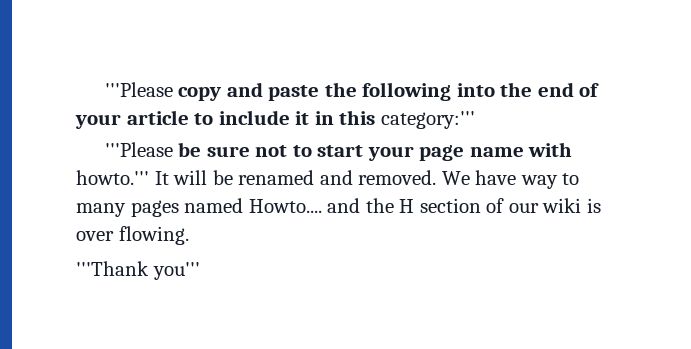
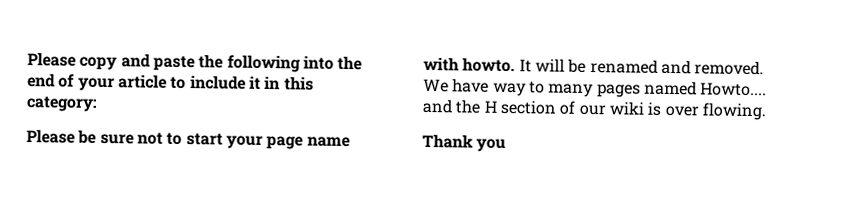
[104,82,173,97] '''Please -> [27,52,76,67] Please
[380,111,475,129] [104,142,173,157] category:''' // '''Please -> [26,96,98,112] [26,129,75,144] category: // Please
[76,170,149,185] howto.''' -> [462,57,516,73] howto.
[76,261,200,280] '''Thank you''' -> [422,133,507,152] Thank you

